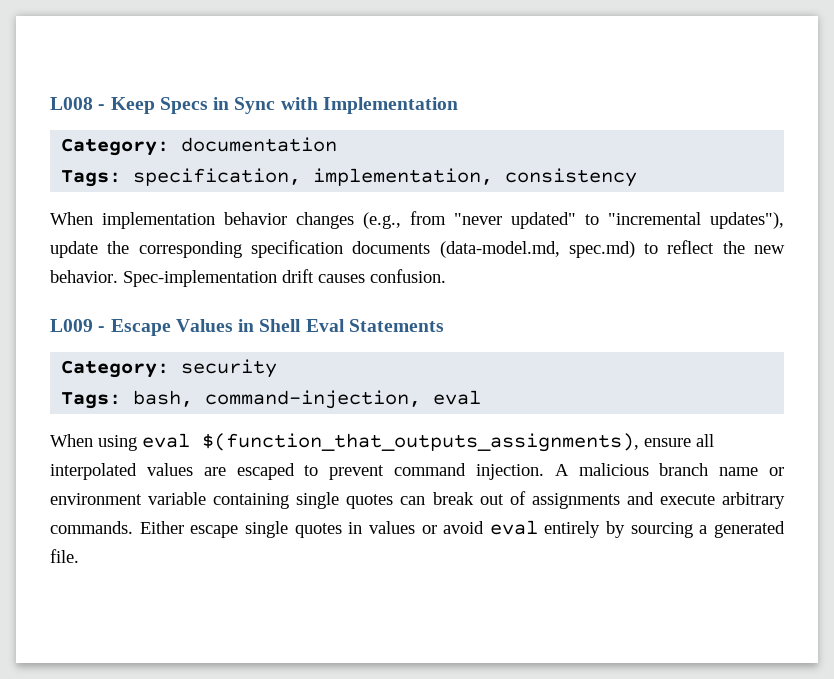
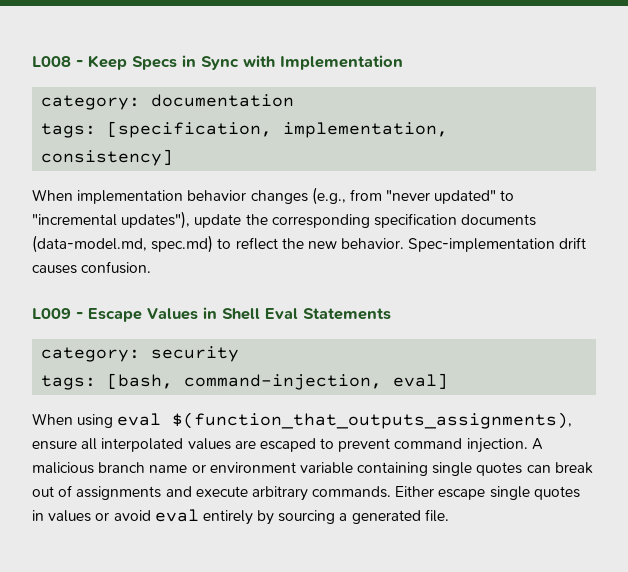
[61,138,170,156] Category: -> [41,95,141,110] category:
[61,168,638,187] Tags: specification, implementation, consistency -> [41,121,449,138] [41,149,174,166] tags: [specification, implementation, consistency]
[61,360,170,378] Category: -> [41,347,141,362] category:
[61,390,482,409] Tags: bash, command-injection, eval -> [41,373,449,390] tags: [bash, command-injection, eval]

